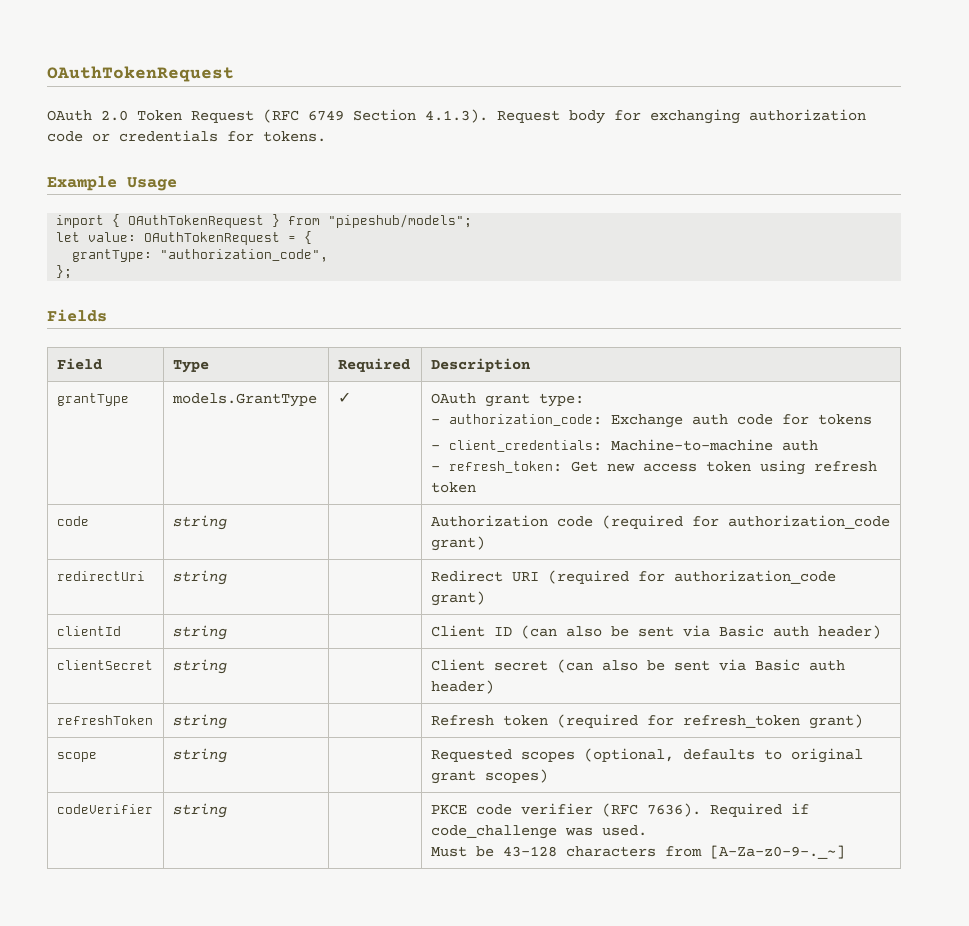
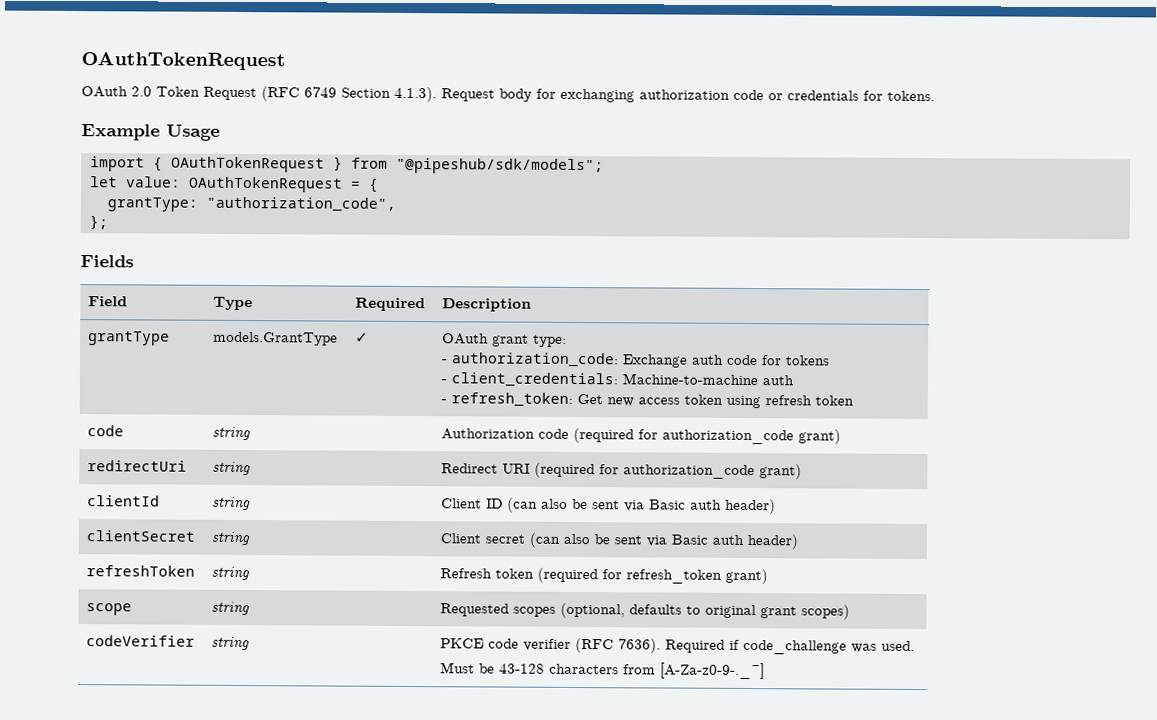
[328,214,473,228] "pipeshub/models"; -> [396,157,604,175] "@pipeshub/sdk/models";

